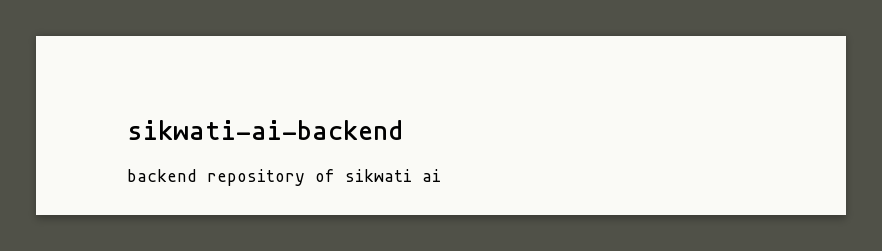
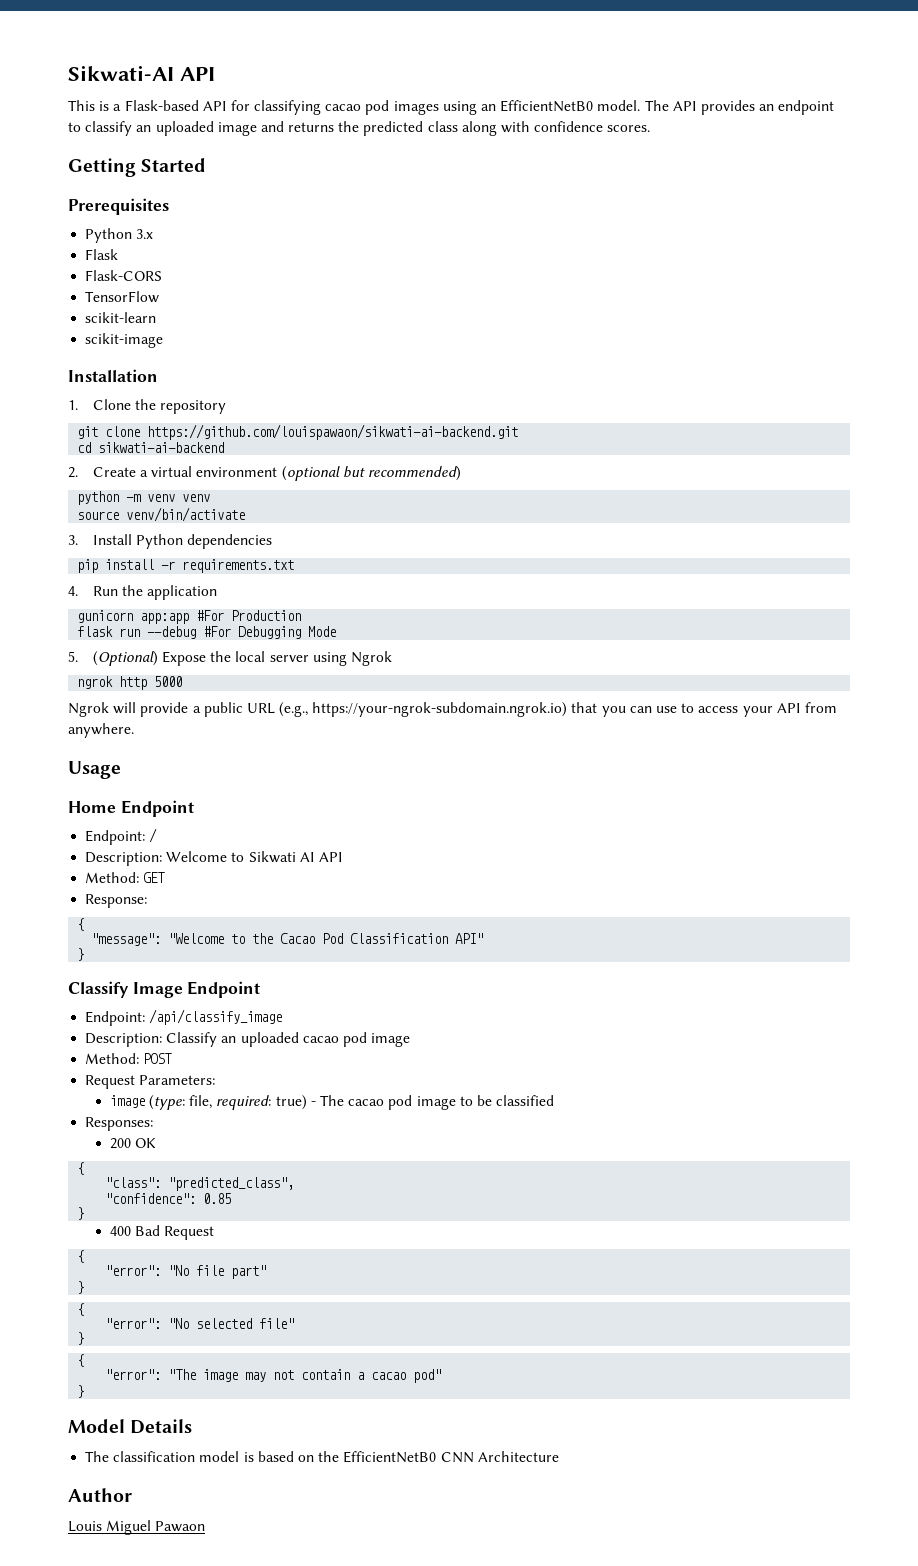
[127,120,403,140] [127,169,441,186] sikwati-ai-backend // backend repository of sikwati ai -> [68,65,215,81] [68,100,835,115] [68,121,651,136] [68,158,207,177] [68,198,169,215] [85,228,154,243] [85,249,119,260] [85,270,163,281] [85,291,160,303] [85,312,157,323] [85,333,164,348] [68,369,158,382] [68,399,227,414] [77,424,519,440] [77,442,225,453] [68,466,461,481] [77,491,211,505] [77,507,246,522] [68,534,273,549] [77,559,295,573] [68,585,218,600] [77,610,302,624] [77,626,337,639] [68,651,392,666] [77,676,183,690] [68,702,837,717] [68,723,134,738] [68,761,121,779] [68,800,194,817] [85,828,158,845] [85,851,343,866] [85,872,166,883] [85,894,148,908] [77,918,85,931] [91,933,484,946] [77,948,85,961] [68,981,261,998] [85,1009,283,1026] [85,1032,411,1047] [85,1053,173,1064] [85,1075,216,1089] [109,1095,555,1110] [85,1117,154,1131] [109,1138,157,1149] [77,1162,85,1175] [105,1177,295,1191] [105,1193,232,1204] [77,1207,85,1220] [109,1225,215,1240] [77,1250,85,1263] [105,1265,267,1279] [77,1281,85,1294] [77,1303,85,1316] [105,1318,295,1329] [77,1332,85,1345] [77,1354,85,1367] [105,1369,442,1383] [77,1385,85,1398] [68,1419,193,1434] [85,1451,559,1463] [68,1488,132,1502] [68,1520,206,1535] Sikwati-AI API // This is a Flask-based API for classifying cacao pod images using an EfficientNetB0 model. The API provides an endpoint to classify an uploaded image and returns the predicted class along with confidence scores. // Getting Started // Prerequisites // Python 3.x // Flask // Flask-CORS // TensorFlow // scikit-learn // scikit-image // Installation // 1. Clone the repository // git clone https://github.com/louispawaon/sikwati-ai-backend.git // cd sikwati-ai-backend // 2. Create a virtual environment (optional but recommended) // python -m venv venv // source venv/bin/activate // 3. Install Python dependencies // pip install -r requirements.txt // 4. Run the application // gunicorn app:app #For Production // flask run --debug #For Debugging Mode // 5. (Optional) Expose the local server using Ngrok // ngrok http 5000 // Ngrok will provide a public URL (e.g., https://your-ngrok-subdomain.ngrok.io) that you can use to access your API from anywhere. // Usage // Home Endpoint // Endpoint: / // Description: Welcome to Sikwati AI API // Method: GET // Response: // { // "message": "Welcome to the Cacao Pod Classification API" // } // Classify Image Endpoint // Endpoint: /api/classify_image // Description: Classify an uploaded cacao pod image // Method: POST // Request Parameters: // image (type: file, required: true) - The cacao pod image to be classified // Responses: // 200 OK // { // "class": "predicted_class", // "confidence": 0.85 // } // 400 Bad Request // { // "error": "No file part" // } // { // "error": "No selected file" // } // { // "error": "The image may not contain a cacao pod" // } // Model Details // The classification model is based on the EfficientNetB0 CNN Architecture // Author // Louis Miguel Pawaon

